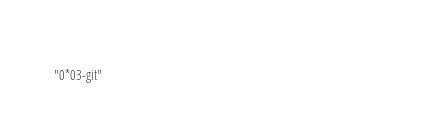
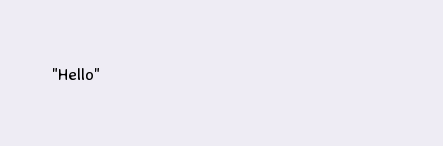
[54,69,102,83] "0*03-git" -> [52,68,100,80] "Hello"

